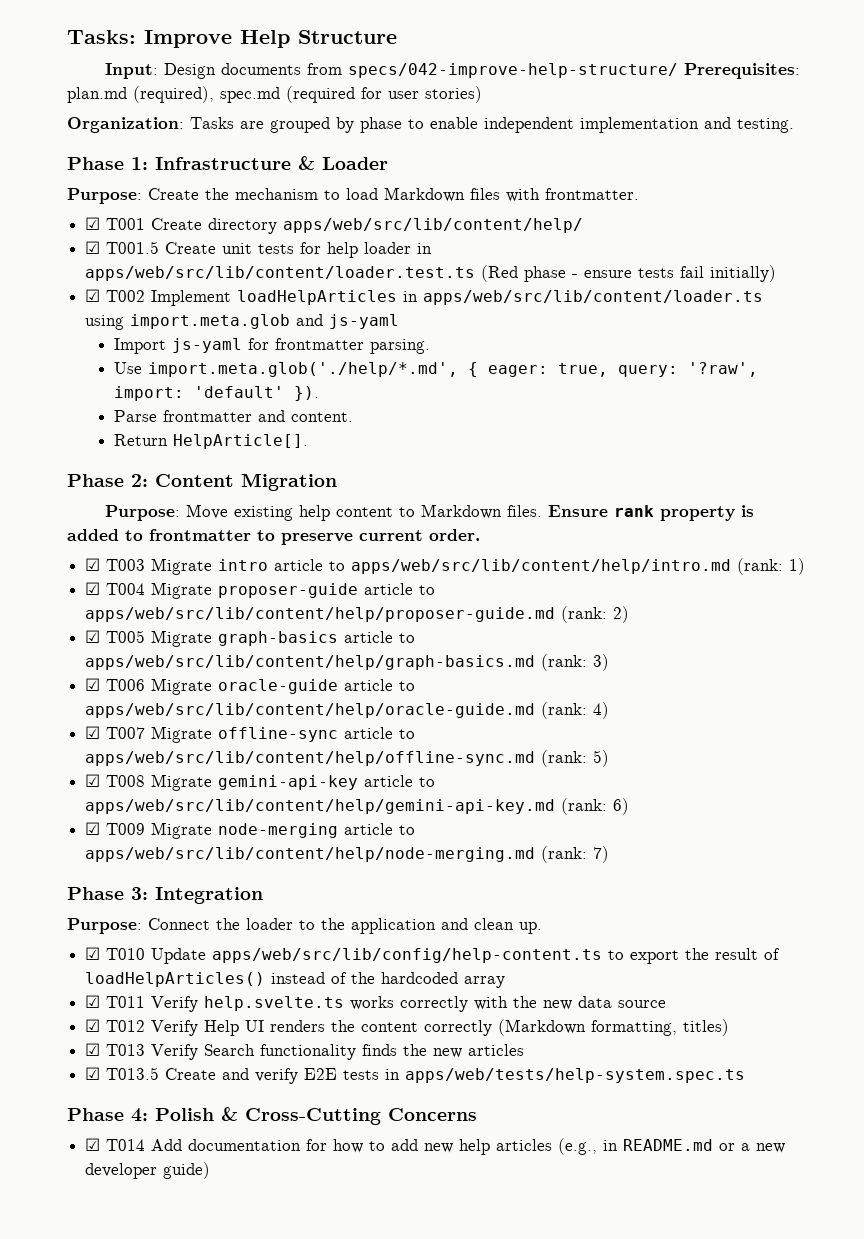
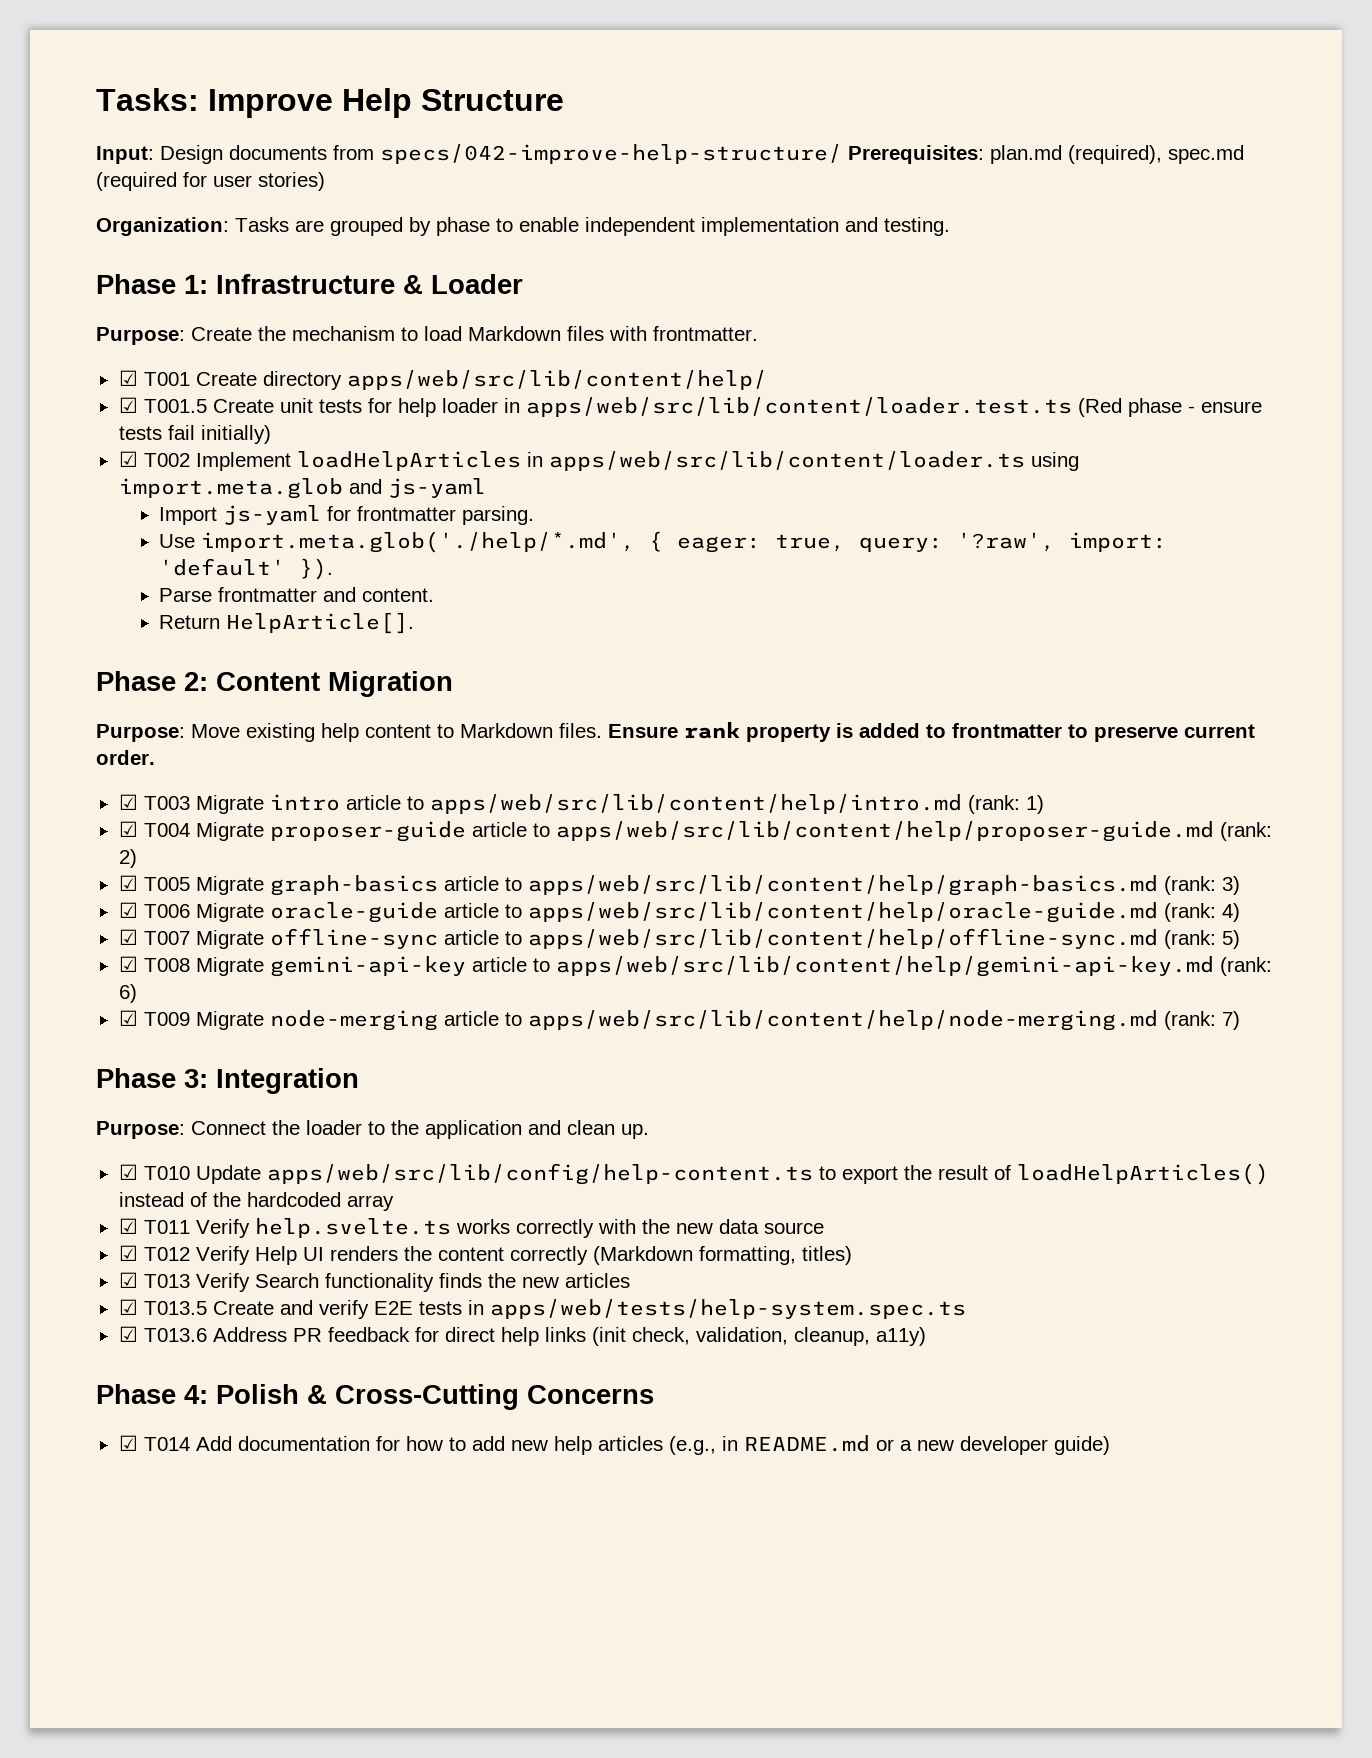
(746, 1075) none -> [118,1326,926,1346] // ☑ T013.6 Address PR feedback for direct help links (init check, validation, cleanup, a11y)

